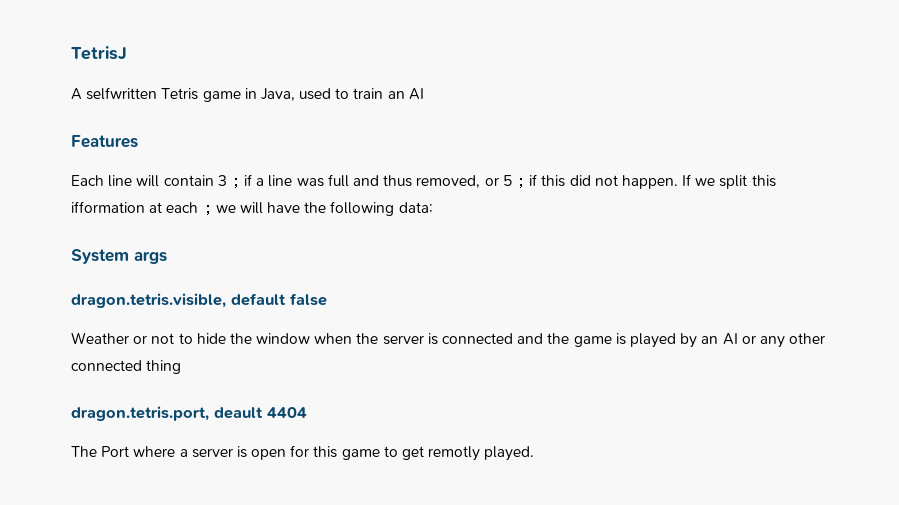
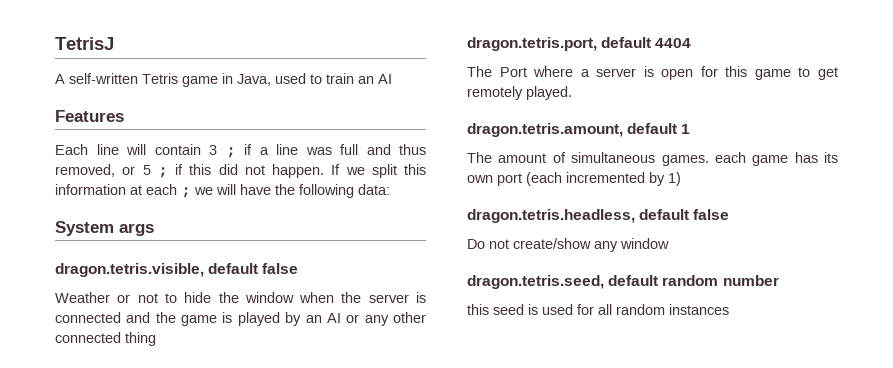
[86,87,158,100] selfwritten -> [69,73,138,84] self-written
[71,201,145,213] ifformation -> [55,184,126,195] information
[214,407,263,419] deault -> [601,37,652,48] default
[428,446,481,461] remotly -> [467,86,523,100] remotely
(535, 453) none -> [467,123,691,137] [467,152,838,166] [467,172,681,186] [467,209,730,223] [467,238,669,252] [467,275,779,289] [467,304,729,315] // dragon.tetris.amount, default 1 // The amount of simultaneous games. each game has its own port (each incremented by 1) // dragon.tetris.headless, default false // Do not create/show any window // dragon.tetris.seed, default random number // this seed is used for all random instances

